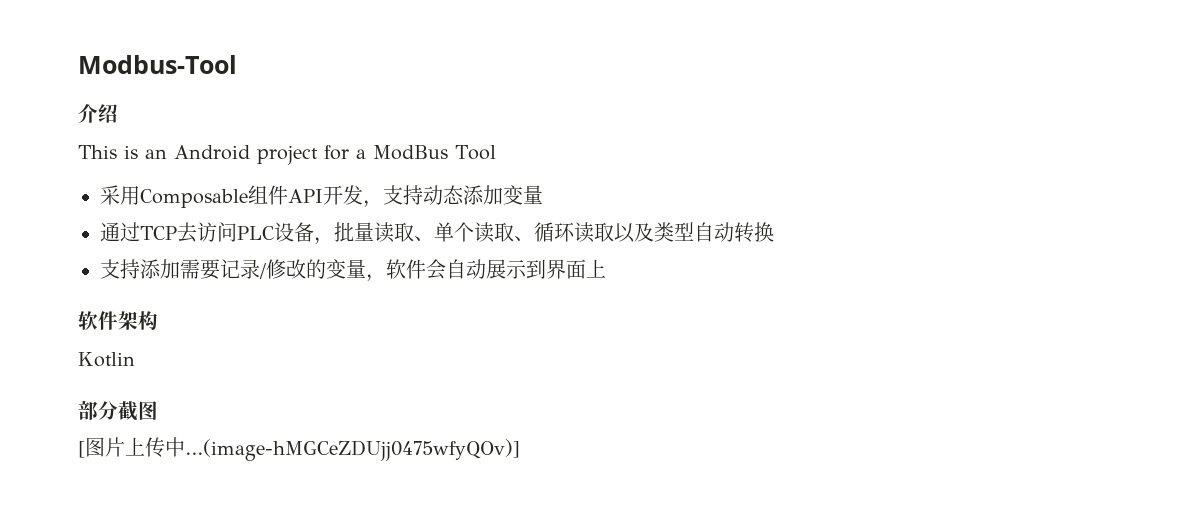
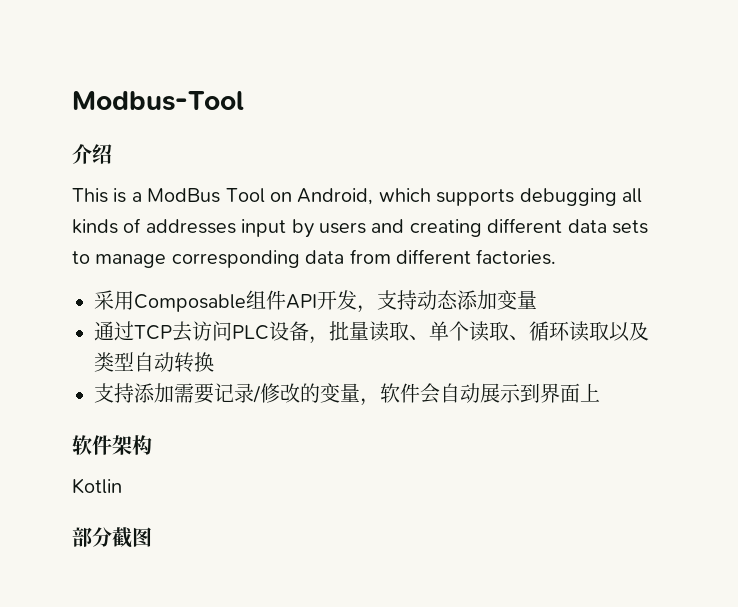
[145,145,349,165] an Android project for -> (127, 195) none
(496, 152) none -> [270,188,642,206] [72,218,648,238] [72,249,557,268] on Android, which supports debugging all kinds of addresses input by users and creating different data sets to manage corresponding data from different factories.
[78,437,520,461] // [图片上传中…(image-hMGCeZDUjj0475wfyQOv)] -> (152, 537) none

